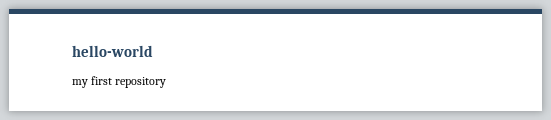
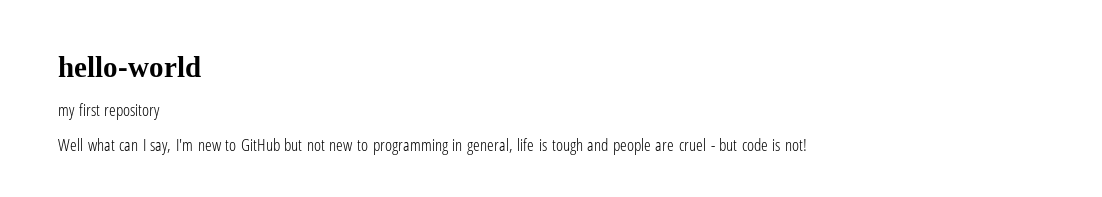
(167, 82) none -> [58,138,807,155] // Well what can I say, I'm new to GitHub but not new to programming in general, life is tough and people are cruel - but code is not!

